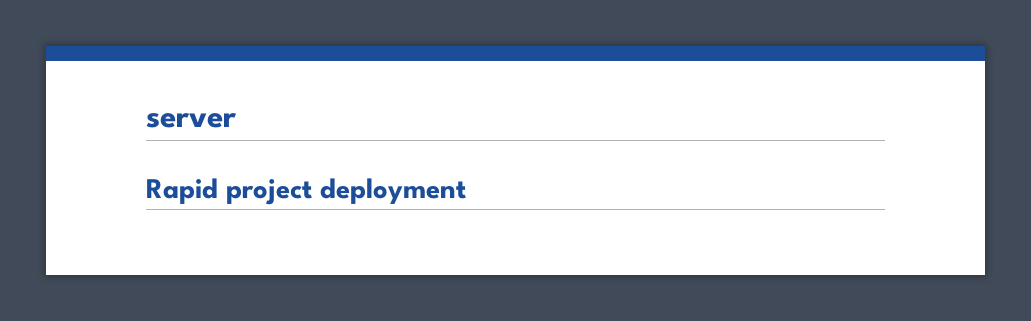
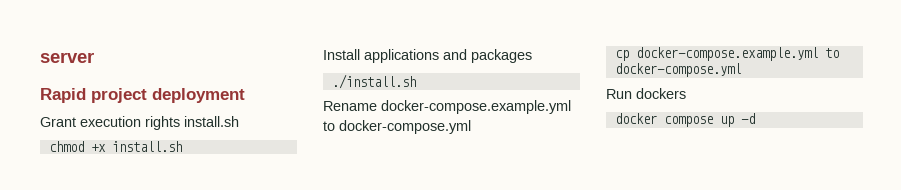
(466, 191) none -> [40,116,239,130] [48,141,182,152] [323,49,532,63] [331,74,416,89] [323,100,571,114] [323,120,471,134] [614,47,839,61] [614,63,741,77] [606,88,686,99] [614,113,755,127] // Grant execution rights install.sh // chmod +x install.sh // Install applications and packages // ./install.sh // Rename docker-compose.example.yml to docker-compose.yml // cp docker-compose.example.yml to docker-compose.yml // Run dockers // docker compose up -d

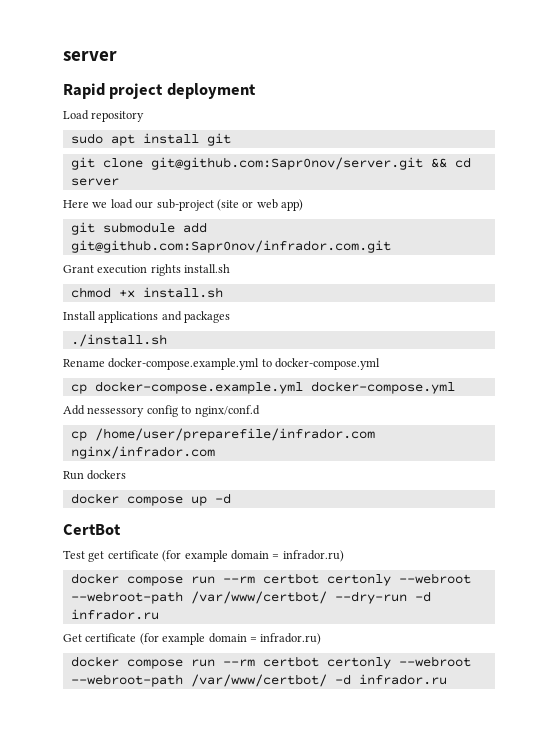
(245, 95) none -> [63,110,145,122] [70,133,231,146] [70,157,471,170] [70,178,119,186] [63,199,303,211] [70,222,207,235] [70,240,391,253] // Load repository // sudo apt install git // git clone git@github.com:Sapr0nov/server.git && cd server // Here we load our sub-project (site or web app) // git submodule add git@github.com:Sapr0nov/infrador.com.git
[824,48,839,58] [614,63,741,77] to docker-compose.yml -> [310,381,455,394] [63,405,260,417] [70,428,375,441] [70,446,215,459] docker-compose.yml // Add nessessory config to nginx/conf.d // cp /home/user/preparefile/infrador.com nginx/infrador.com
(755, 118) none -> [63,524,121,535] [63,550,344,562] [70,573,471,586] [70,591,431,604] [70,609,159,620] [63,633,322,645] [70,656,471,669] [70,674,447,687] // CertBot // Test get certificate (for example domain = infrador.ru) // docker compose run --rm certbot certonly --webroot --webroot-path /var/www/certbot/ --dry-run -d infrador.ru // Get certificate (for example domain = infrador.ru) // docker compose run --rm certbot certonly --webroot --webroot-path /var/www/certbot/ -d infrador.ru

